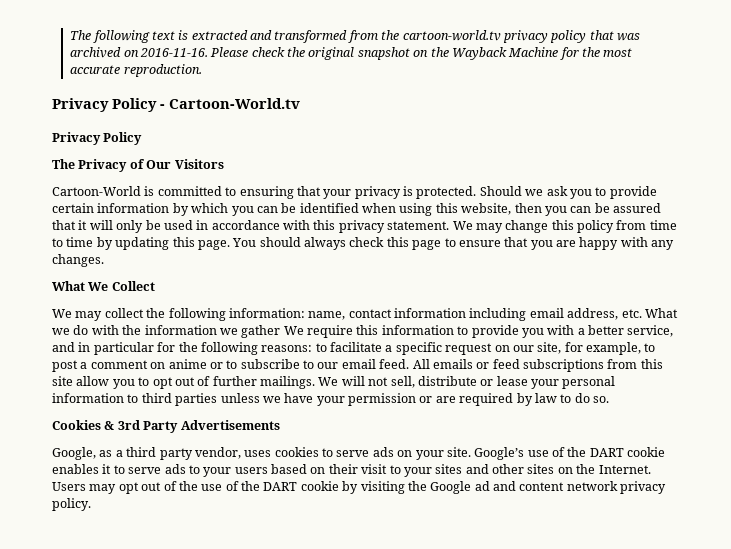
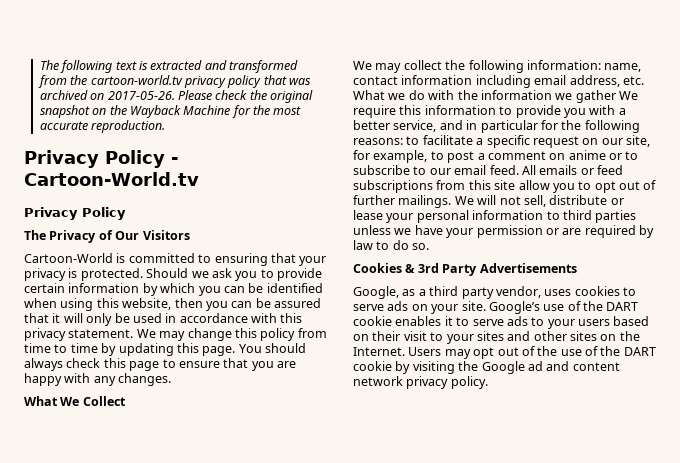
[139,48,208,57] 2016-11-16. -> [107,91,175,100] 2017-05-26.

